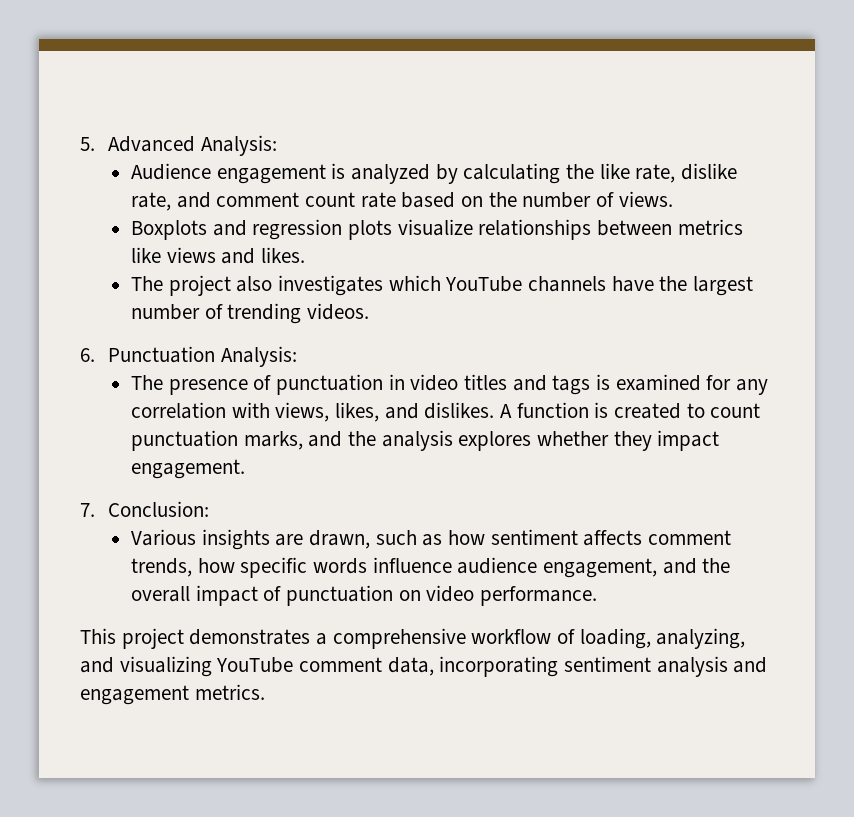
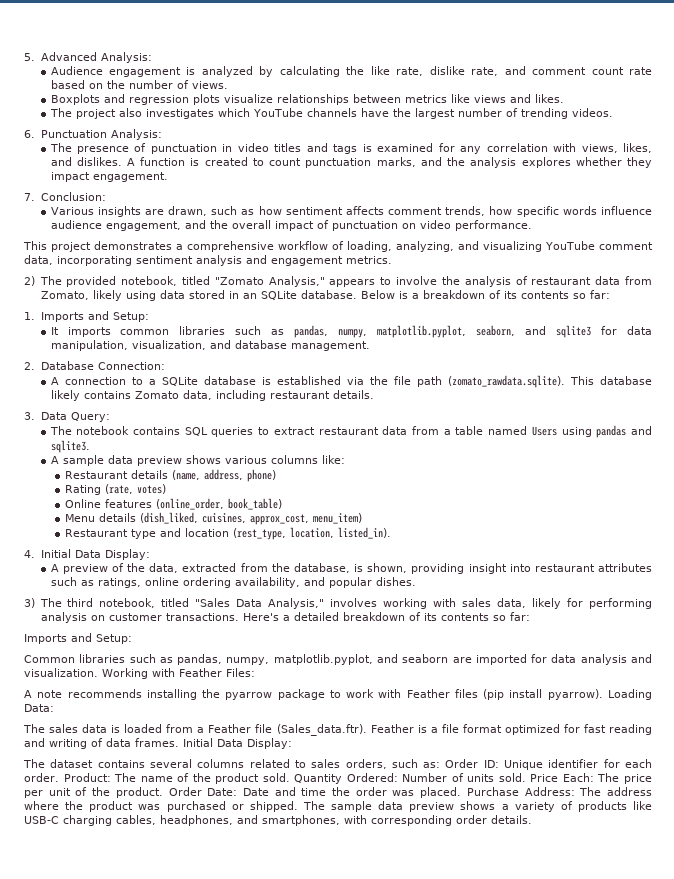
(265, 692) none -> [24,276,652,287] [40,290,610,301] [24,311,149,322] [50,325,652,338] [50,340,370,351] [24,361,165,370] [50,375,653,388] [50,390,374,401] [24,412,110,422] [49,425,652,438] [50,440,90,453] [50,455,345,466] [64,469,276,482] [64,484,166,495] [64,498,282,510] [64,512,362,525] [64,527,391,540] [24,549,150,560] [50,563,653,574] [50,577,416,588] [24,598,652,609] [40,612,530,623] [24,633,132,644] [24,654,653,665] [24,668,255,679] [24,689,652,700] [24,704,54,712] [23,724,652,736] [24,738,292,749] [23,759,652,770] [24,773,652,784] [24,787,652,798] [24,801,652,812] [24,815,532,826] // 2) The provided notebook, titled "Zomato Analysis," appears to involve the analysis of restaurant data from Zomato, likely using data stored in an SQLite database. Below is a breakdown of its contents so far: // 1. Imports and Setup: // It imports common libraries such as pandas, numpy, matplotlib.pyplot, seaborn, and sqlite3 for data manipulation, visualization, and database management. // 2. Database Connection: // A connection to a SQLite database is established via the file path (zomato_rawdata.sqlite). This database likely contains Zomato data, including restaurant details. // 3. Data Query: // The notebook contains SQL queries to extract restaurant data from a table named Users using pandas and sqlite3. // A sample data preview shows various columns like: // Restaurant details (name, address, phone) // Rating (rate, votes) // Online features (online_order, book_table) // Menu details (dish_liked, cuisines, approx_cost, menu_item) // Restaurant type and location (rest_type, location, listed_in). // 4. Initial Data Display: // A preview of the data, extracted from the database, is shown, providing insight into restaurant attributes such as ratings, online ordering availability, and popular dishes. // 3) The third notebook, titled "Sales Data Analysis," involves working with sales data, likely for performing analysis on customer transactions. Here's a detailed breakdown of its contents so far: // Imports and Setup: // Common libraries such as pandas, numpy, matplotlib.pyplot, and seaborn are imported for data analysis and visualization. Working with Feather Files: // A note recommends installing the pyarrow package to work with Feather files (pip install pyarrow). Loading Data: // The sales data is loaded from a Feather file (Sales_data.ftr). Feather is a file format optimized for fast reading and writing of data frames. Initial Data Display: // The dataset contains several columns related to sales orders, such as: Order ID: Unique identifier for each order. Product: The name of the product sold. Quantity Ordered: Number of units sold. Price Each: The price per unit of the product. Order Date: Date and time the order was placed. Purchase Address: The address where the product was purchased or shipped. The sample data preview shows a variety of products like USB-C charging cables, headphones, and smartphones, with corresponding order details.

